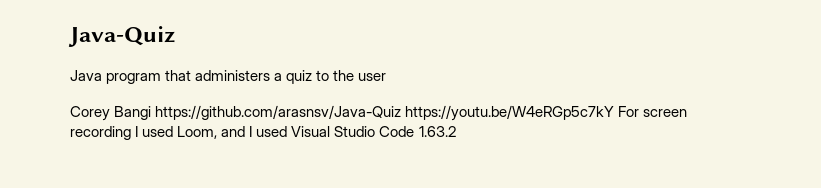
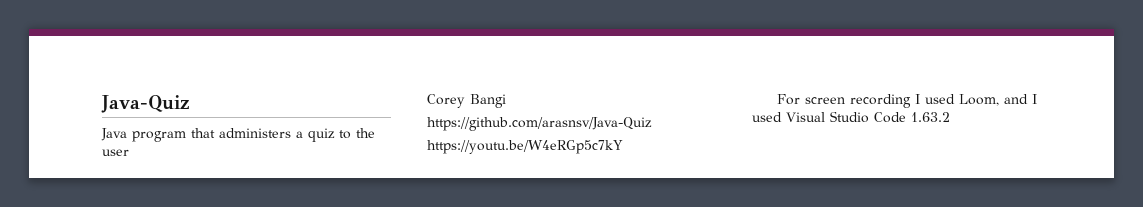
(152, 113) none -> (506, 101) //
(402, 112) none -> (652, 124) //
(615, 113) none -> (623, 147) //

